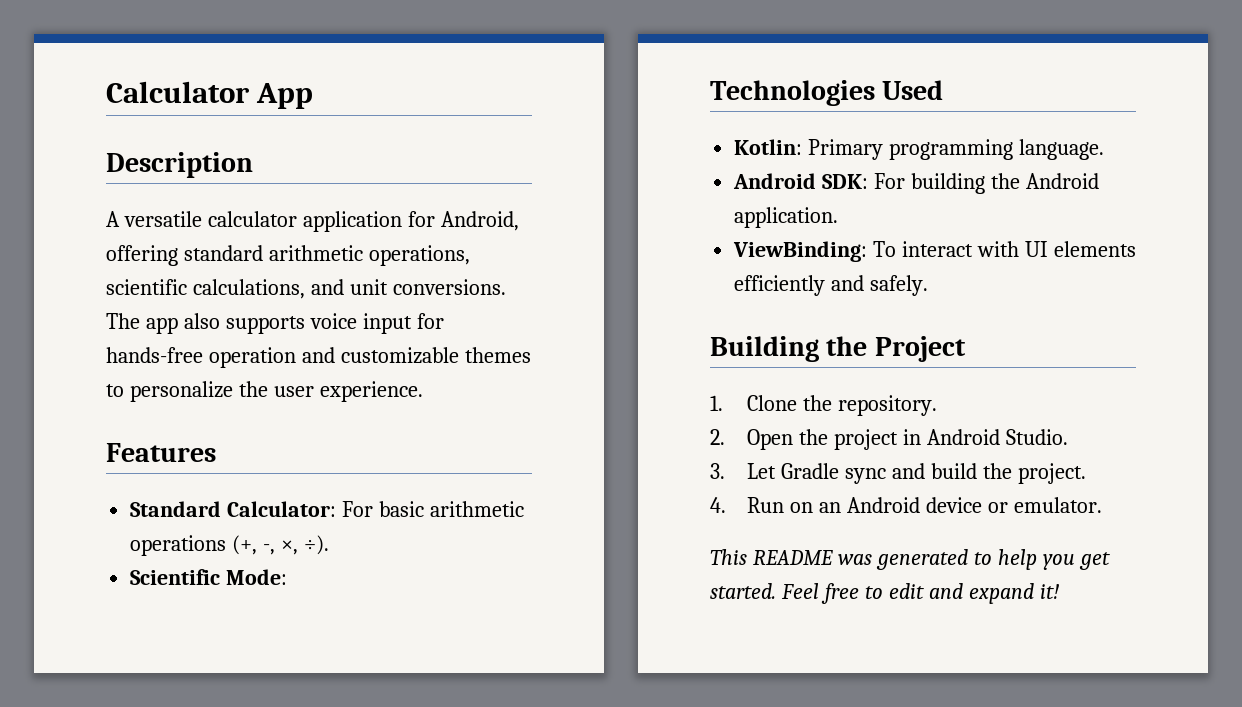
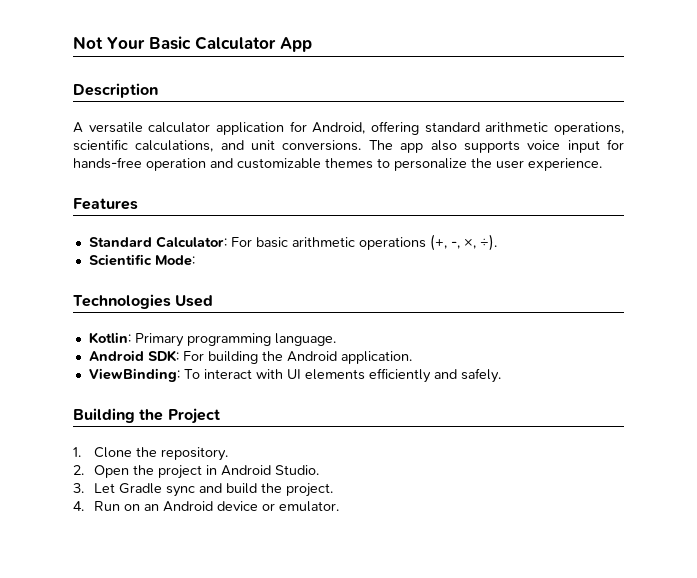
(106, 92) none -> [73,36,191,50] Not Your Basic
[710,549,1110,570] [710,583,1059,604] // This README was generated to help you get started. Feel free to edit and expand it! -> (339, 506) none

